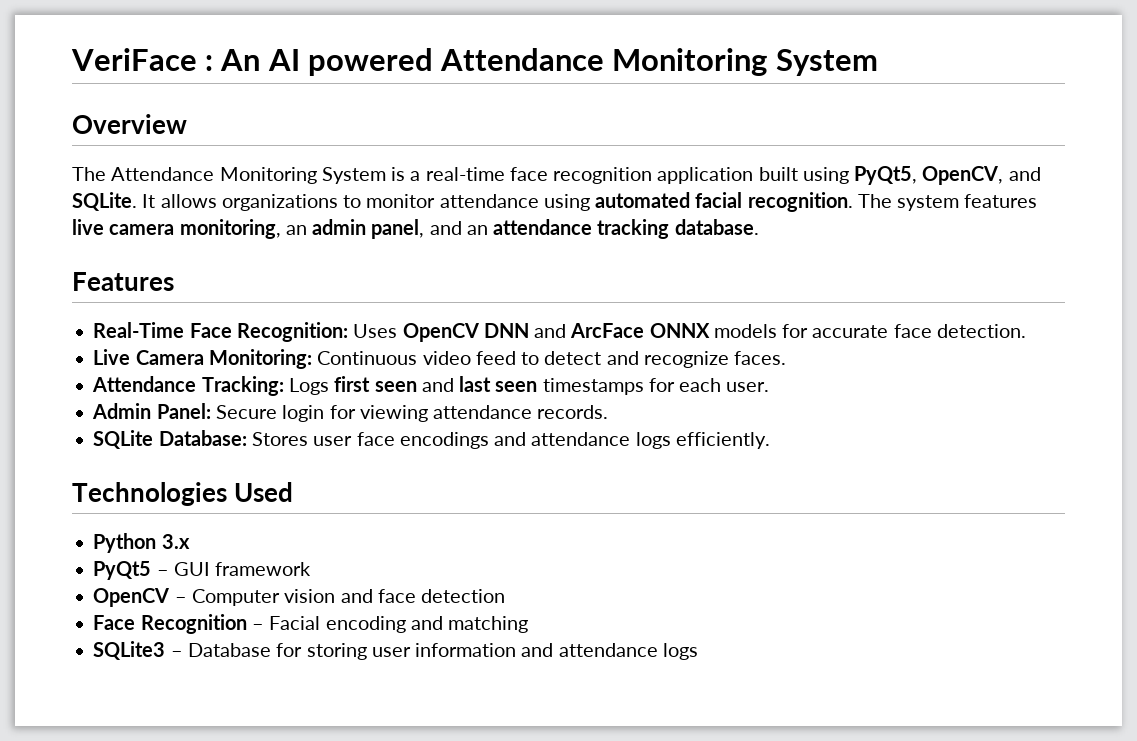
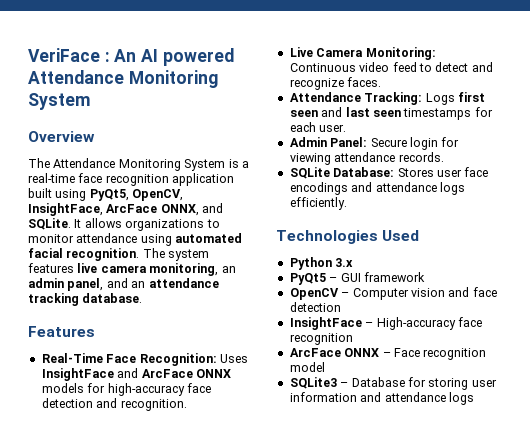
(1004, 175) none -> [28,203,199,216] InsightFace, ArcFace ONNX,
[402,323,529,342] OpenCV DNN -> [41,368,114,381] InsightFace
[812,324,1026,338] accurate face detection. -> [107,383,211,396] [41,398,187,411] high-accuracy face detection and recognition.
[93,614,529,634] Face Recognition – Facial encoding and matching -> [289,317,482,330] [289,333,353,345] [289,348,487,360] [289,362,325,372] InsightFace – High-accuracy face recognition // ArcFace ONNX – Face recognition model

